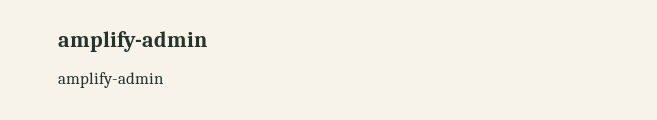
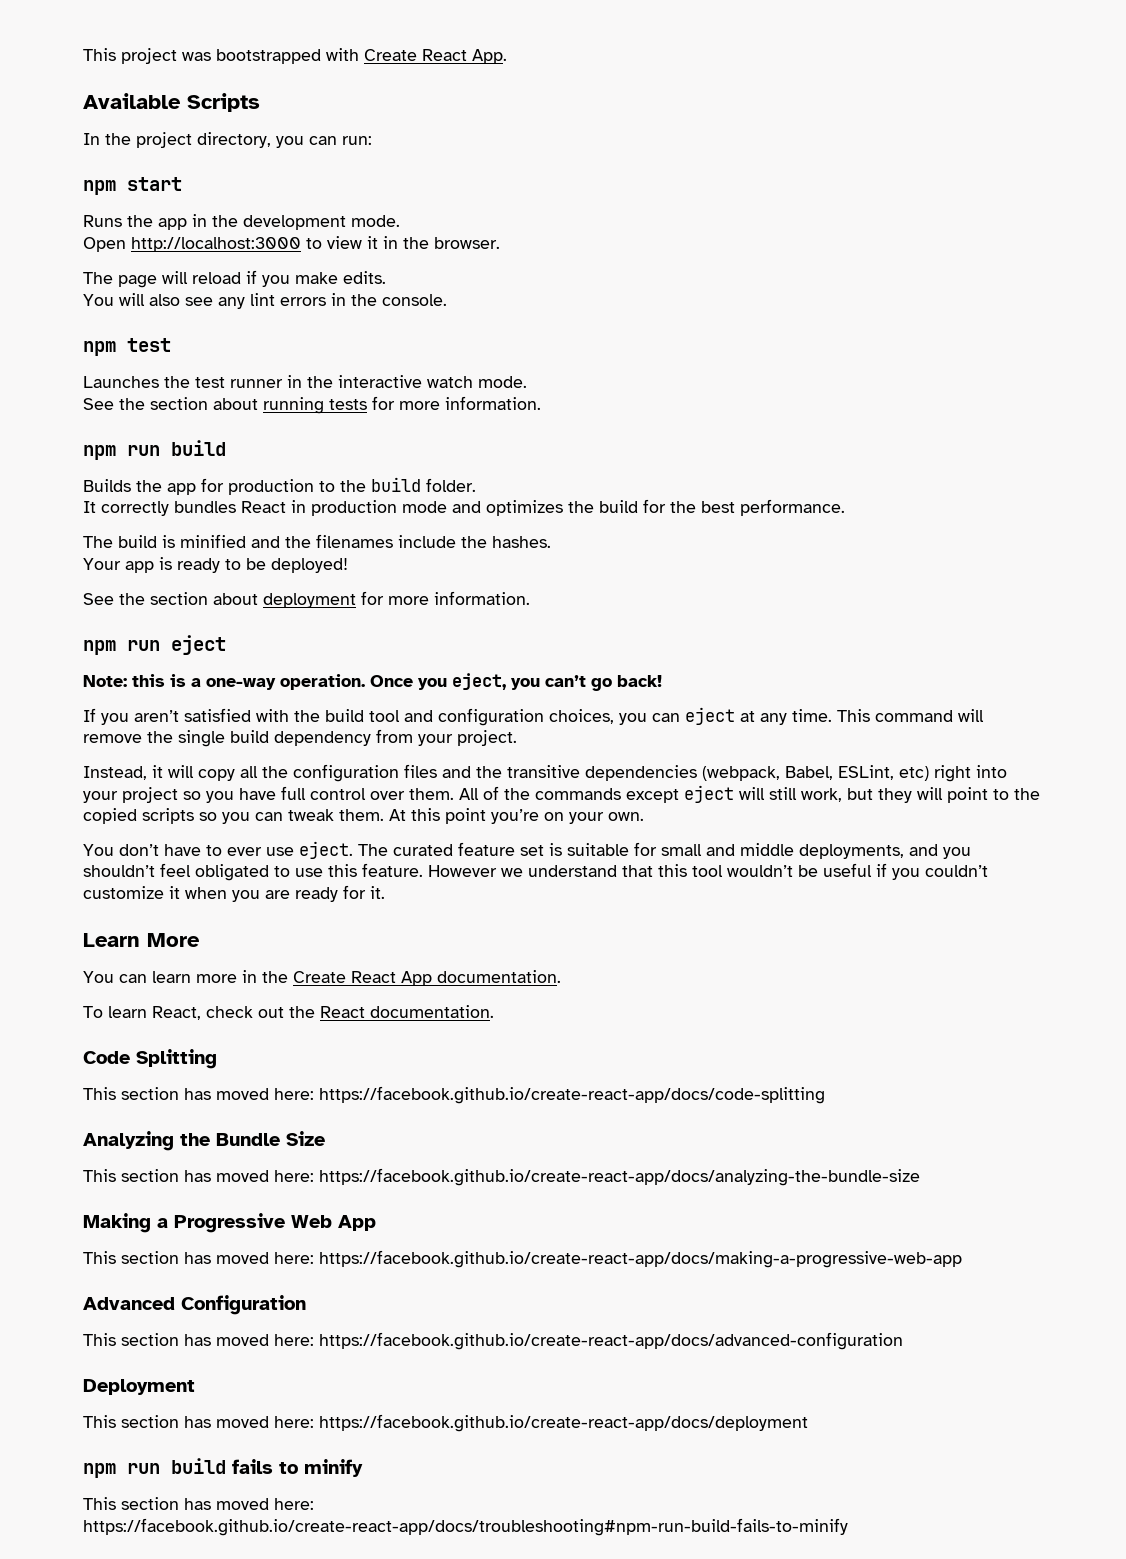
[58,31,207,52] [58,72,164,88] amplify-admin // amplify-admin -> [83,48,507,64] [83,93,260,112] [83,132,372,148] [83,177,182,195] [83,214,400,230] [83,236,500,252] [83,270,386,288] [83,293,447,309] [83,338,171,356] [83,375,527,388] [83,396,541,414] [83,440,226,460] [83,477,476,495] [83,499,845,516] [83,534,551,548] [83,557,348,573] [83,591,530,608] [83,635,226,655] [83,673,662,691] [83,707,984,726] [83,729,517,747] [83,764,1007,782] [83,785,1040,803] [83,808,644,824] [83,841,971,859] [83,863,988,881] [83,885,385,902] [83,933,200,947] [83,970,561,986] [83,1005,494,1020] [83,1049,217,1069] [83,1086,825,1104] [83,1131,325,1151] [83,1168,920,1186] [83,1213,376,1233] [83,1250,962,1268] [83,1295,306,1315] [83,1332,903,1350] [83,1379,195,1395] [83,1414,808,1432] [83,1458,363,1478] [83,1497,314,1510] [83,1518,848,1536] This project was bootstrapped with Create React App. // Available Scripts // In the project directory, you can run: // npm start // Runs the app in the development mode. // Open http://localhost:3000 to view it in the browser. // The page will reload if you make edits. // You will also see any lint errors in the console. // npm test // Launches the test runner in the interactive watch mode. // See the section about running tests for more information. // npm run build // Builds the app for production to the build folder. // It correctly bundles React in production mode and optimizes the build for the best performance. // The build is minified and the filenames include the hashes. // Your app is ready to be deployed! // See the section about deployment for more information. // npm run eject // Note: this is a one-way operation. Once you eject, you can’t go back! // If you aren’t satisfied with the build tool and configuration choices, you can eject at any time. This command will remove the single build dependency from your project. // Instead, it will copy all the configuration files and the transitive dependencies (webpack, Babel, ESLint, etc) right into your project so you have full control over them. All of the commands except eject will still work, but they will point to the copied scripts so you can tweak them. At this point you’re on your own. // You don’t have to ever use eject. The curated feature set is suitable for small and middle deployments, and you shouldn’t feel obligated to use this feature. However we understand that this tool wouldn’t be useful if you couldn’t customize it when you are ready for it. // Learn More // You can learn more in the Create React App documentation. // To learn React, check out the React documentation. // Code Splitting // This section has moved here: https://facebook.github.io/create-react-app/docs/code-splitting // Analyzing the Bundle Size // This section has moved here: https://facebook.github.io/create-react-app/docs/analyzing-the-bundle-size // Making a Progressive Web App // This section has moved here: https://facebook.github.io/create-react-app/docs/making-a-progressive-web-app // Advanced Configuration // This section has moved here: https://facebook.github.io/create-react-app/docs/advanced-configuration // Deployment // This section has moved here: https://facebook.github.io/create-react-app/docs/deployment // npm run build fails to minify // This section has moved here: https://facebook.github.io/create-react-app/docs/troubleshooting#npm-run-build-fails-to-minify

